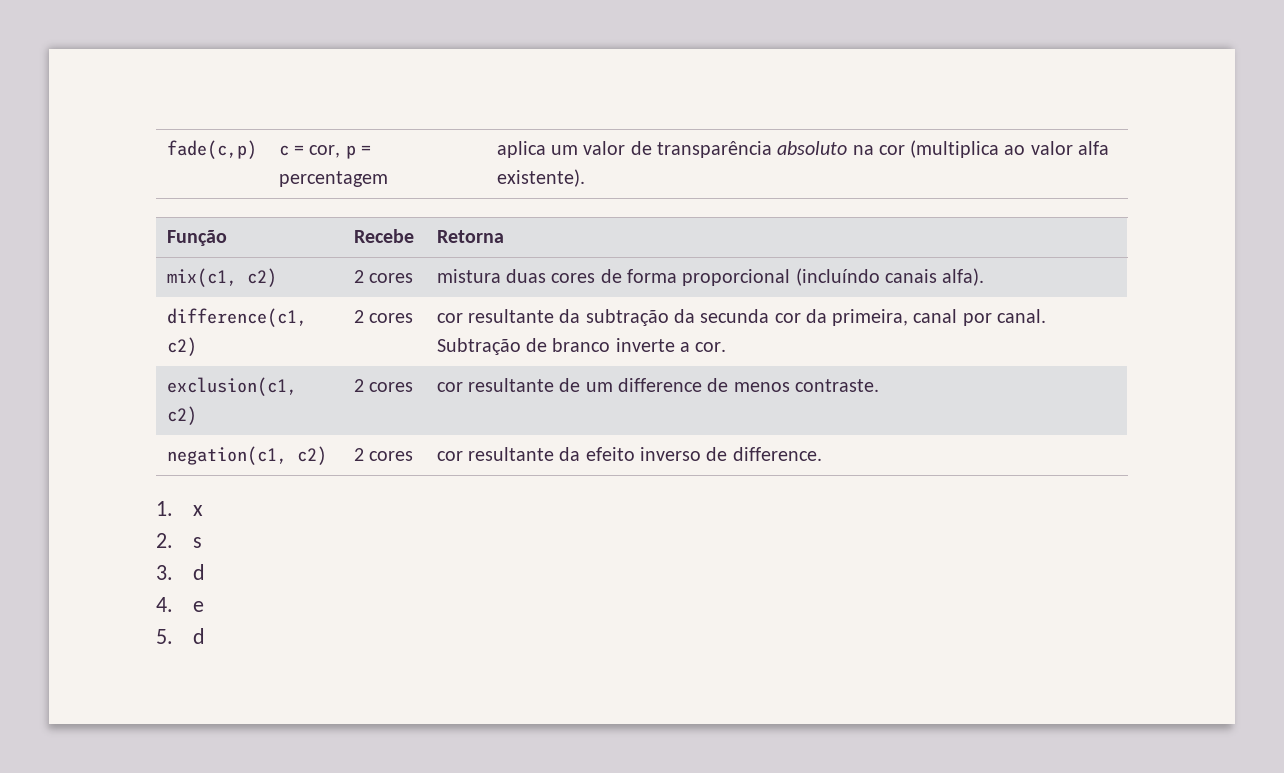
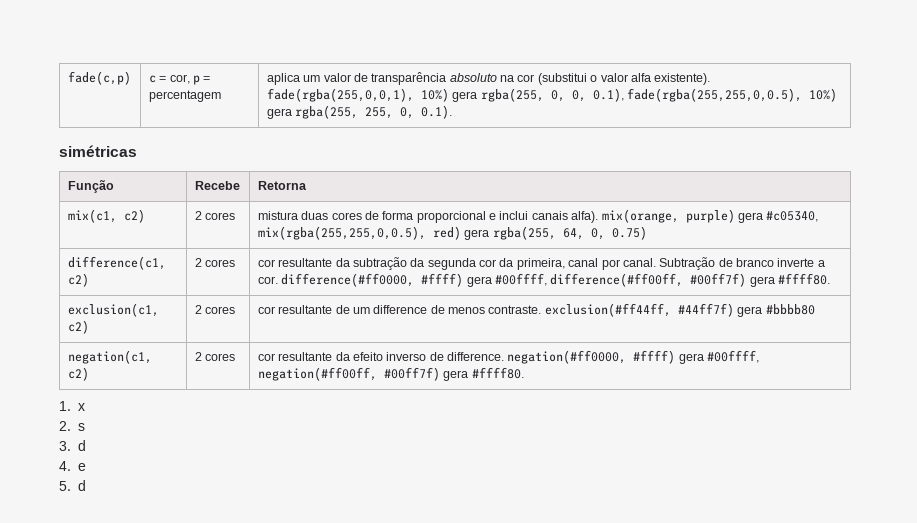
[910,140,1026,158] (multiplica ao -> [537,73,598,85] (substitui o
(585, 178) none -> [266,88,837,102] [266,105,453,119] [59,145,137,157] fade(rgba(255,0,0,1), 10%) gera rgba(255, 0, 0, 0.1), fade(rgba(255,255,0,0.5), 10%) gera rgba(255, 255, 0, 0.1). // simétricas
[795,268,880,286] (incluíndo -> [489,211,529,220] e inclui
(985, 277) none -> [601,209,819,223] [257,226,647,240] mix(orange, purple) gera #c05340, mix(rgba(255,255,0,0.5), red) gera rgba(255, 64, 0, 0.75)
[700,309,770,323] secunda -> [427,258,476,270] segunda
(727, 347) none -> [281,273,831,287] difference(#ff0000, #ffff) gera #00ffff, difference(#ff00ff, #00ff7f) gera #ffff80.
(879, 385) none -> [544,303,815,317] exclusion(#ff44ff, #44ff7f) gera #bbbb80
(822, 454) none -> [507,350,760,364] [257,367,524,381] negation(#ff0000, #ffff) gera #00ffff, negation(#ff00ff, #00ff7f) gera #ffff80.

